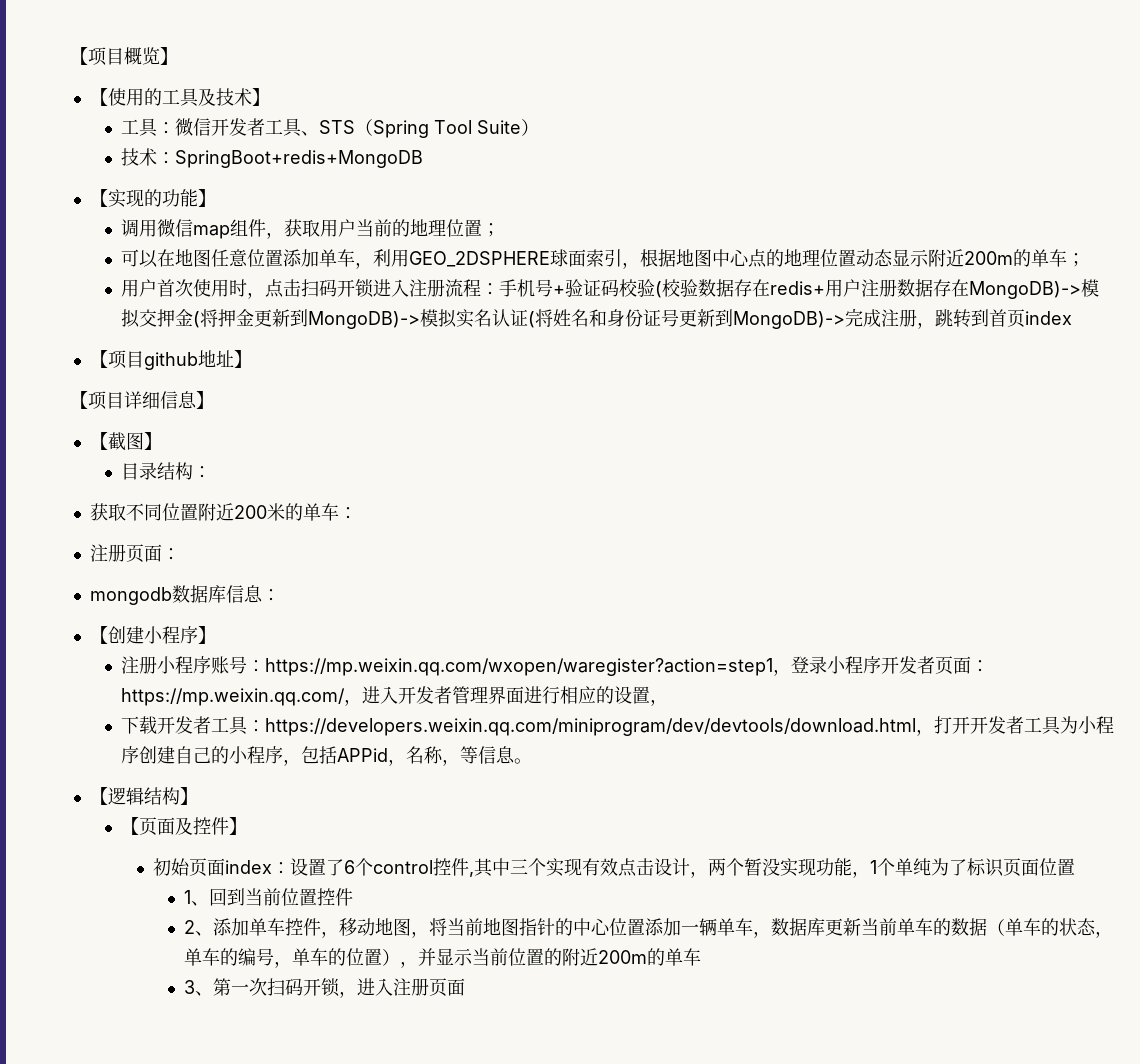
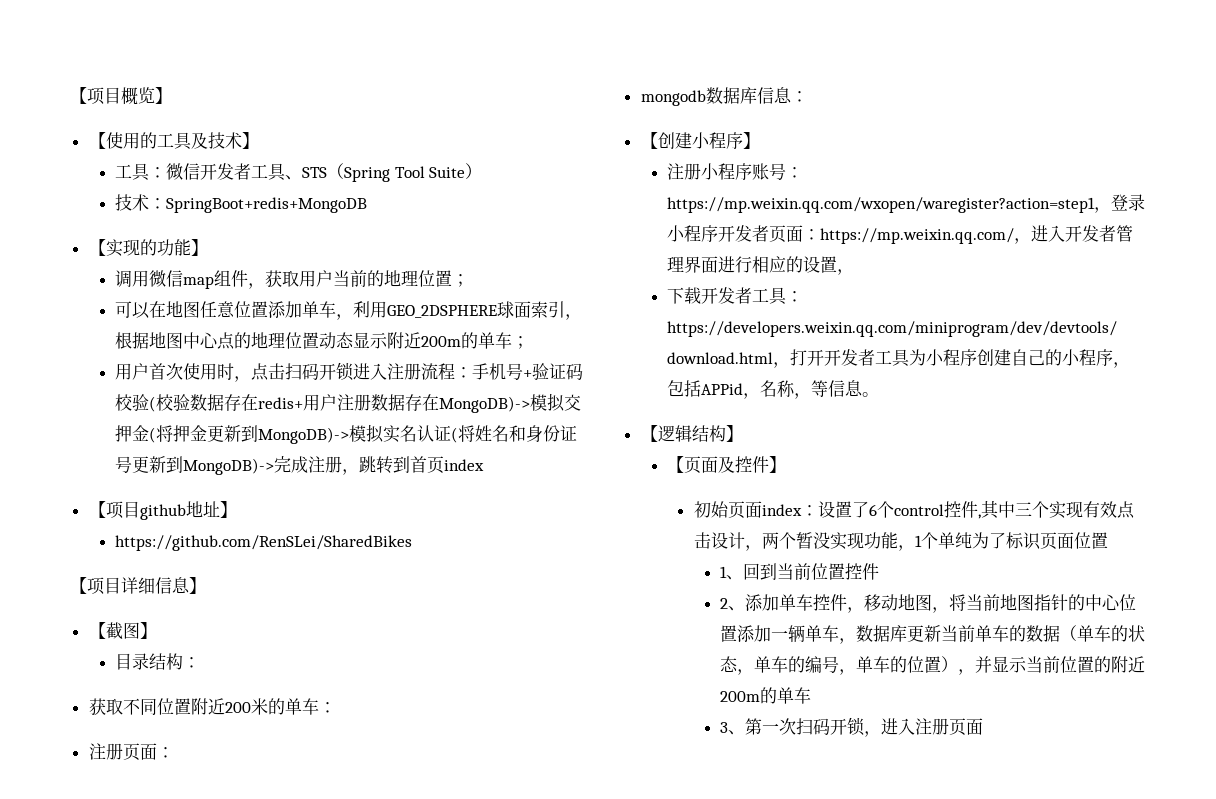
(252, 359) none -> [115,535,413,551] // https://github.com/RenSLei/SharedBikes

